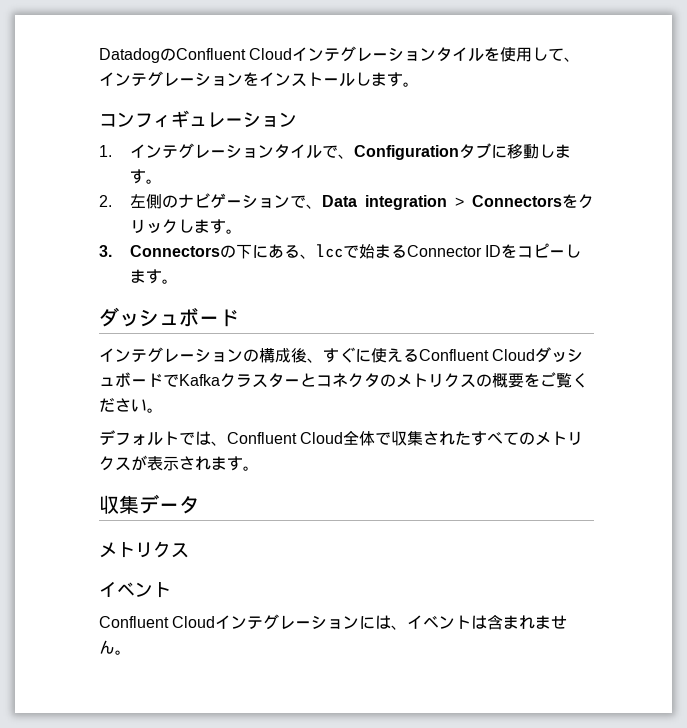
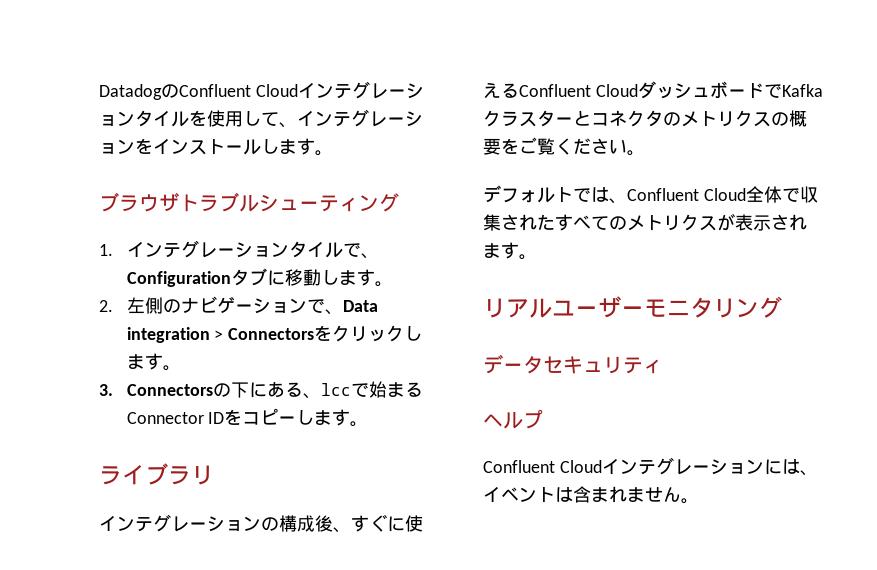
[99,110,297,128] コンフィギュレーション -> [99,192,399,212] ブラウザトラブルシューティング
[99,307,239,327] ダッシュボード -> [99,463,214,485] ライブラリ
[99,494,199,514] [99,541,189,558] [99,581,171,598] 収集データ // メトリクス // イベント -> [483,296,782,318] [483,354,663,374] [483,409,543,429] リアルユーザーモニタリング // データセキュリティ // ヘルプ

